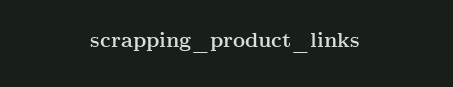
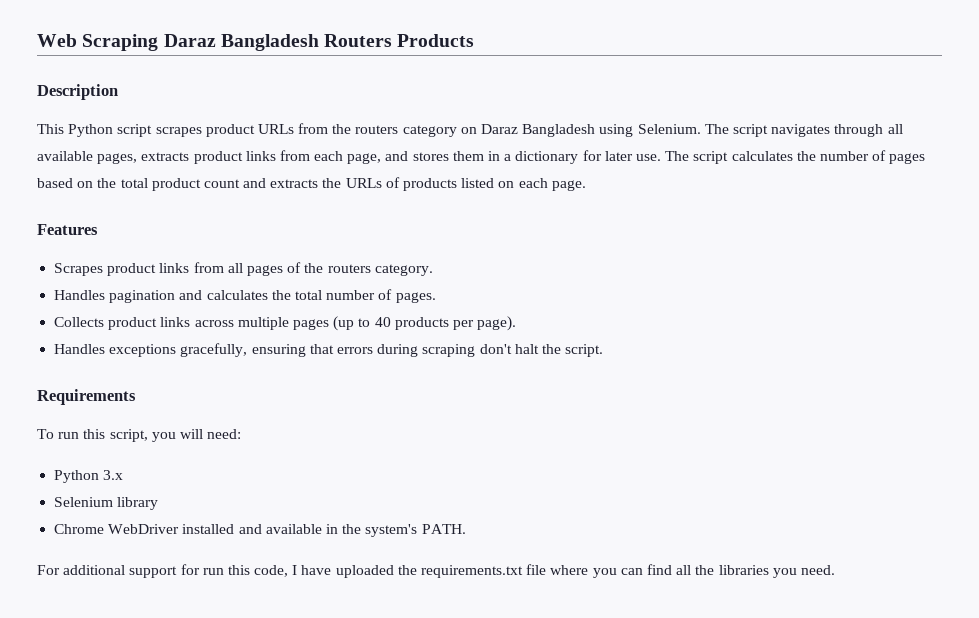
[90,32,360,53] scrapping_product_links -> [37,34,475,51] [37,84,118,100] [37,123,903,137] [37,150,926,164] [37,177,586,191] [37,224,98,235] [54,262,433,276] [54,289,436,303] [54,316,517,331] [54,343,604,357] [37,389,136,405] [37,429,242,442] [54,470,124,483] [54,497,159,510] [54,524,466,537] [37,564,835,578] Web Scraping Daraz Bangladesh Routers Products // Description // This Python script scrapes product URLs from the routers category on Daraz Bangladesh using Selenium. The script navigates through all available pages, extracts product links from each page, and stores them in a dictionary for later use. The script calculates the number of pages based on the total product count and extracts the URLs of products listed on each page. // Features // Scrapes product links from all pages of the routers category. // Handles pagination and calculates the total number of pages. // Collects product links across multiple pages (up to 40 products per page). // Handles exceptions gracefully, ensuring that errors during scraping don't halt the script. // Requirements // To run this script, you will need: // Python 3.x // Selenium library // Chrome WebDriver installed and available in the system's PATH. // For additional support for run this code, I have uploaded the requirements.txt file where you can find all the libraries you need.

